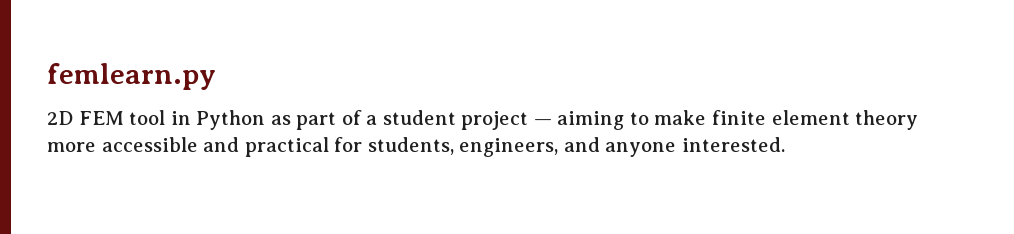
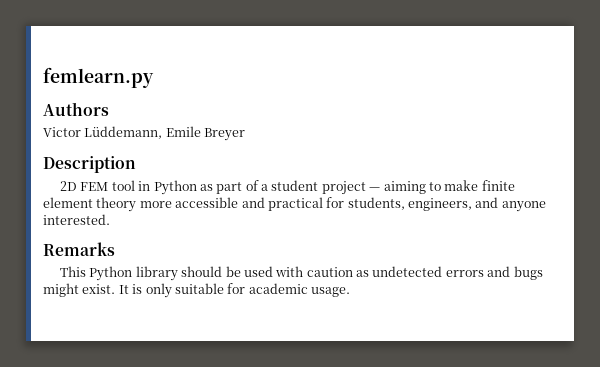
(216, 76) none -> [43,102,109,116] [43,126,246,141] [43,156,136,173] // Authors // Victor Lüddemann, Emile Breyer // Description
(785, 144) none -> [43,242,115,256] [60,266,543,281] [43,283,350,298] // Remarks // This Python library should be used with caution as undetected errors and bugs might exist. It is only suitable for academic usage.

